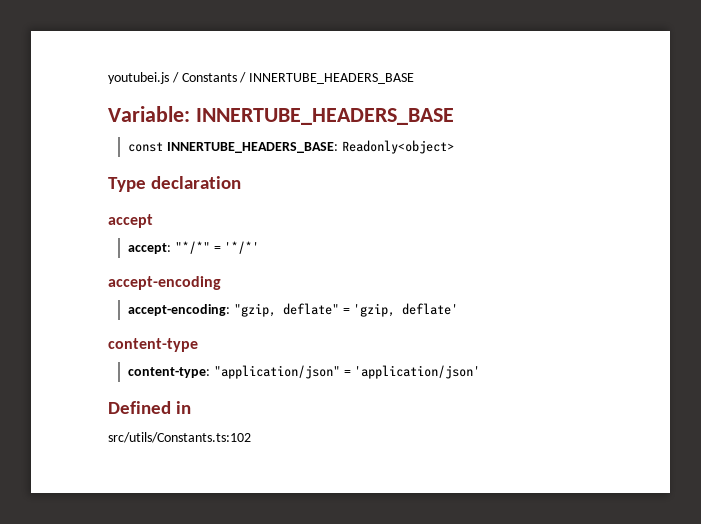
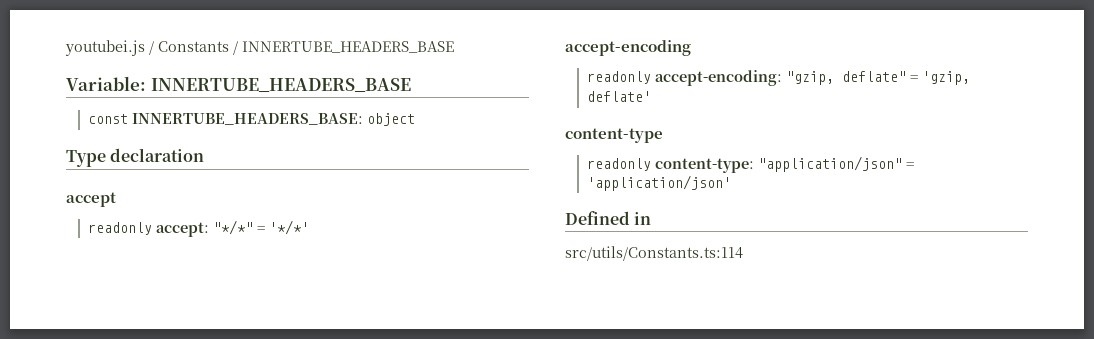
[341,140,454,154] Readonly<object> -> [367,113,416,126] object
(153, 221) none -> [88,222,153,235] readonly
(221, 283) none -> [587,71,652,84] readonly
(198, 345) none -> [587,158,652,171] readonly
[108,432,251,443] src/utils/Constants.ts:102 -> [565,246,743,261] src/utils/Constants.ts:114

